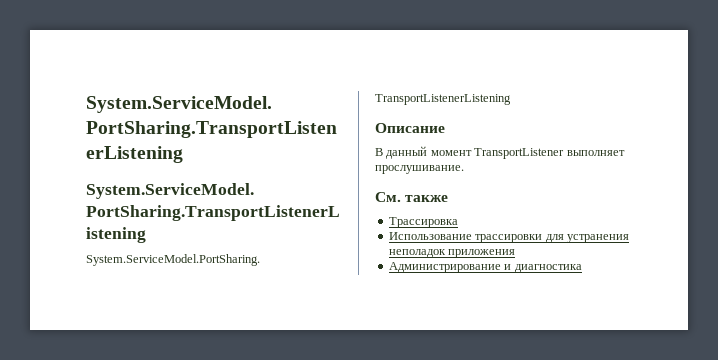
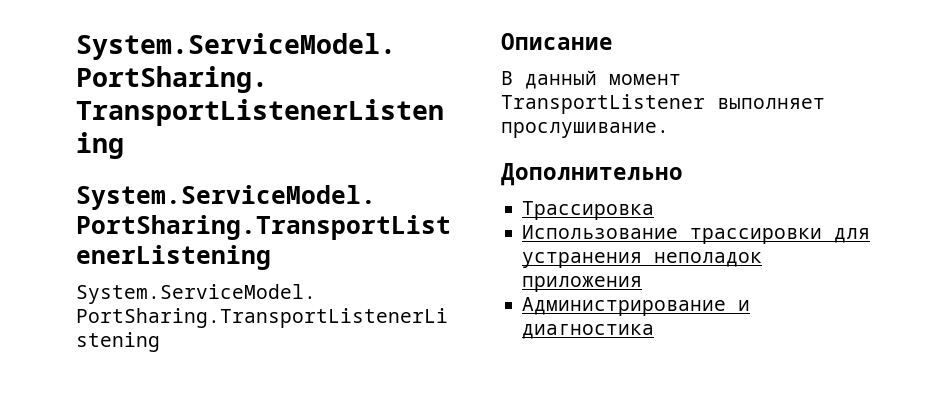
[375,192,449,202] См. также -> [501,163,683,186] Дополнительно

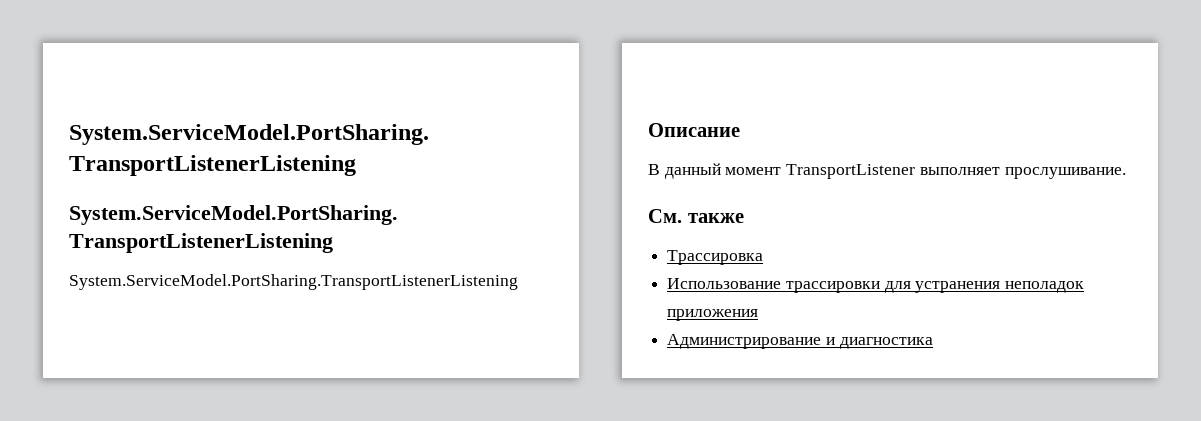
[501,163,683,186] Дополнительно -> [648,209,744,223] См. также

